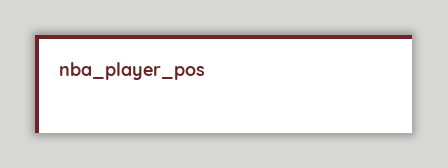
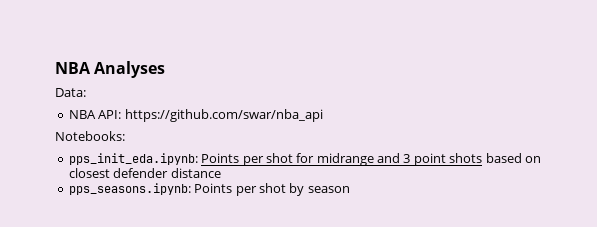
[59,62,205,80] nba_player_pos -> [55,61,166,78] [55,88,86,97] [68,109,323,122] [55,131,125,141] [68,153,541,166] [68,168,221,178] [68,183,350,196] NBA Analyses // Data: // NBA API: https://github.com/swar/nba_api // Notebooks: // pps_init_eda.ipynb: Points per shot for midrange and 3 point shots based on closest defender distance // pps_seasons.ipynb: Points per shot by season

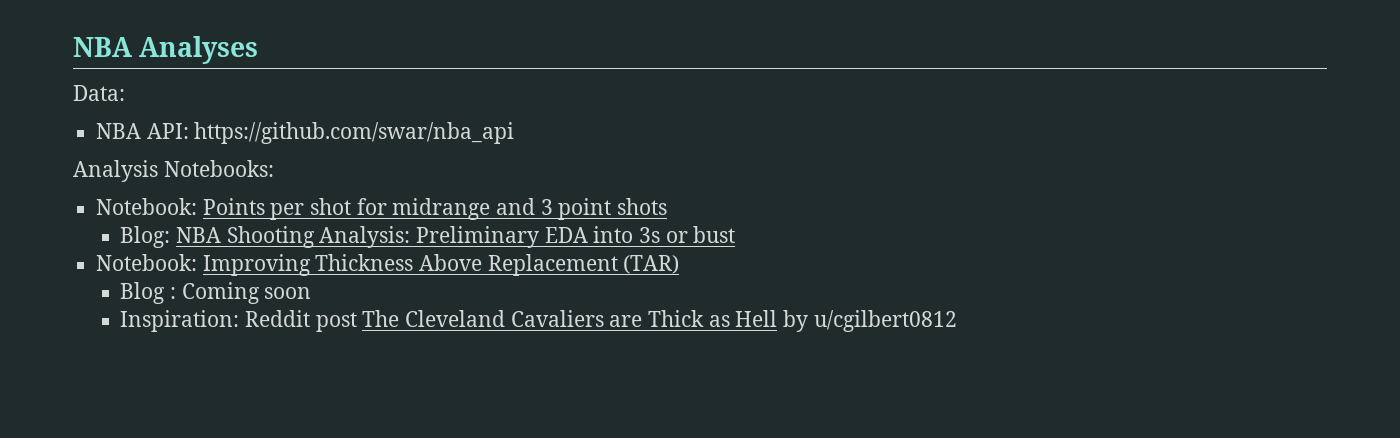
(323, 115) none -> [73,160,158,182] Analysis
[68,153,198,165] pps_init_eda.ipynb: -> [96,198,198,215] Notebook:
[485,153,541,163] [68,168,221,178] [68,183,350,196] based on closest defender distance // pps_seasons.ipynb: Points per shot by season -> [120,226,736,248] [96,254,680,276] [120,282,312,304] [120,310,957,332] // Blog: NBA Shooting Analysis: Preliminary EDA into 3s or bust // Notebook: Improving Thickness Above Replacement (TAR) // Blog : Coming soon // Inspiration: Reddit post The Cleveland Cavaliers are Thick as Hell by u/cgilbert0812

